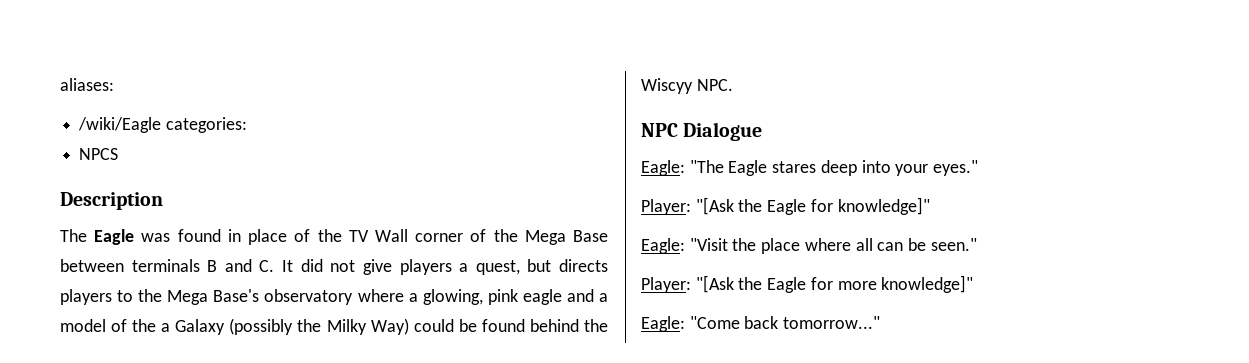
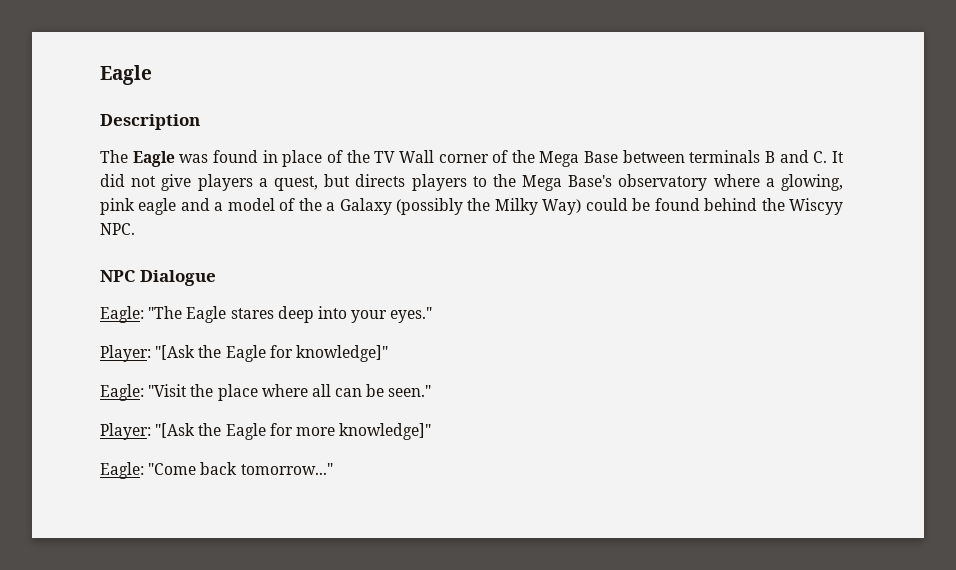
[60,78,114,91] [78,117,247,133] [79,148,119,160] aliases: // /wiki/Eagle categories: // NPCS -> [100,65,152,85] Eagle

